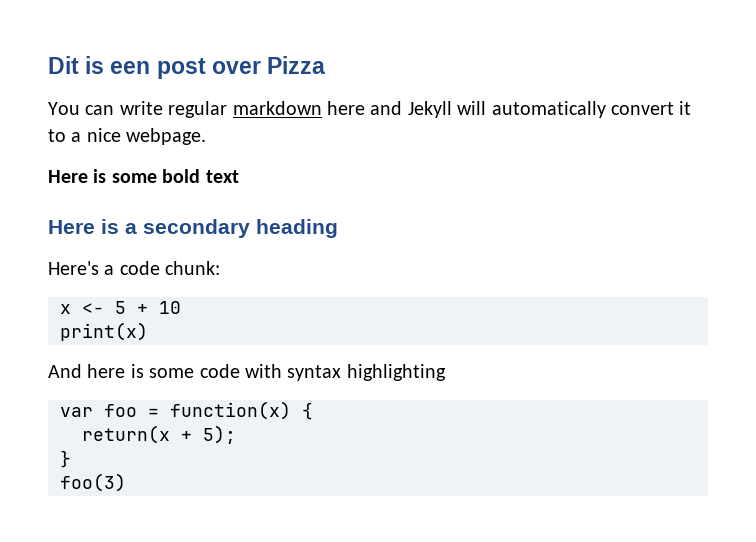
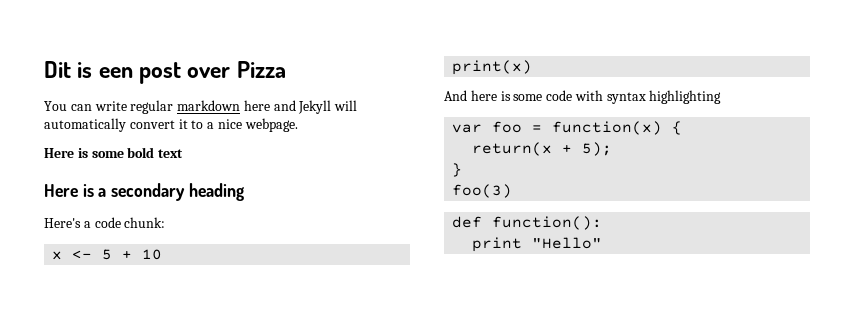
(126, 482) none -> [452,216,603,230] [472,237,603,252] // def function(): // print "Hello"

